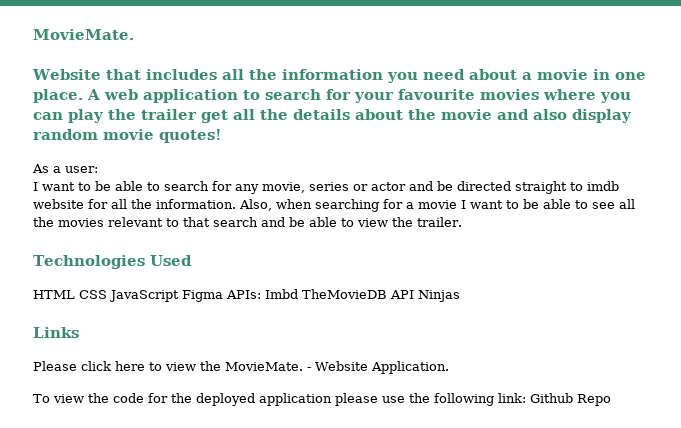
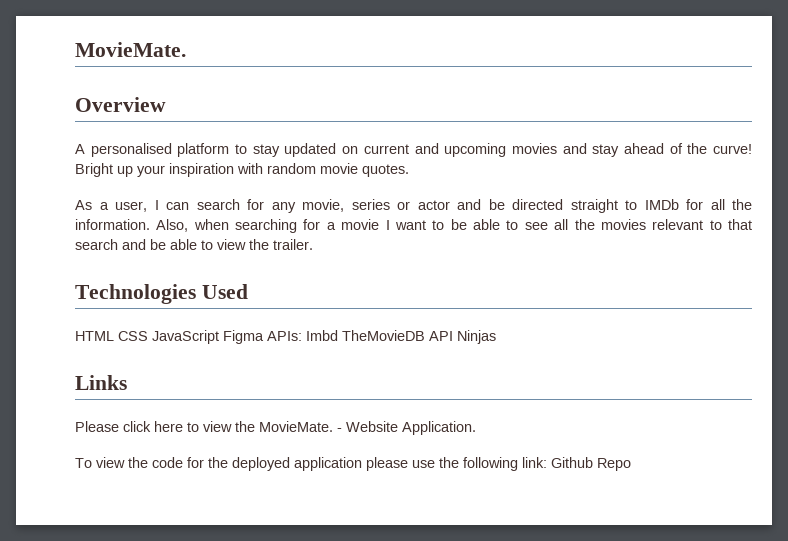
[32,69,646,83] [33,89,631,103] [33,109,632,123] Website that includes all the information you need about a movie in one place. A web application to search for your favourite movies where you can play the trailer get all the details about the movie and also display -> [75,97,166,112] [75,143,752,157] [75,163,263,177] Overview // A personalised platform to stay updated on current and upcoming movies and stay ahead of the curve! Bright up your inspiration with
[159,129,222,143] quotes! -> [362,164,409,177] quotes.
[65,166,98,173] [33,181,160,191] user: // I want to be able to -> [115,200,189,212] user, I can
[587,181,619,191] [33,199,84,209] imdb website -> [644,199,679,210] IMDb

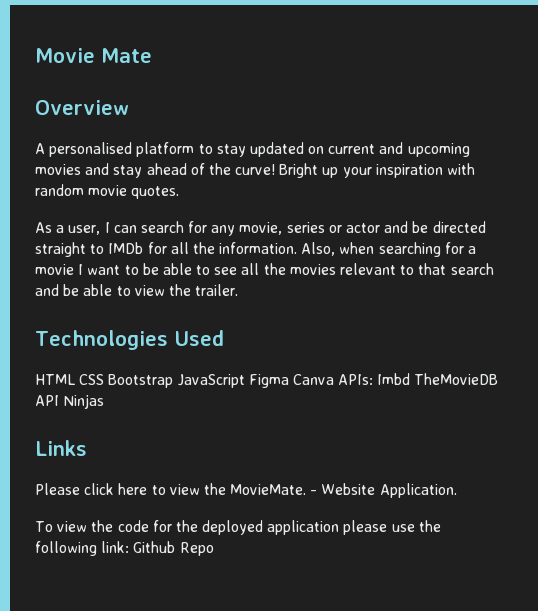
[75,42,186,57] MovieMate. -> [35,48,152,63] Movie Mate
(148, 336) none -> [108,374,174,388] Bootstrap
(264, 337) none -> [292,374,334,385] Canva

